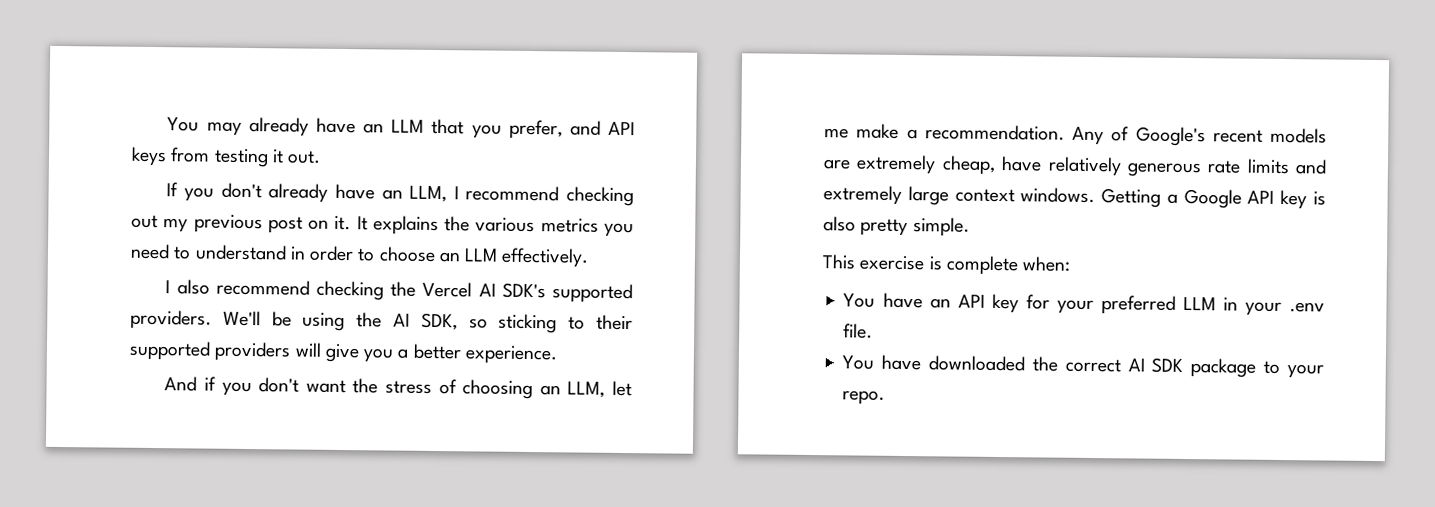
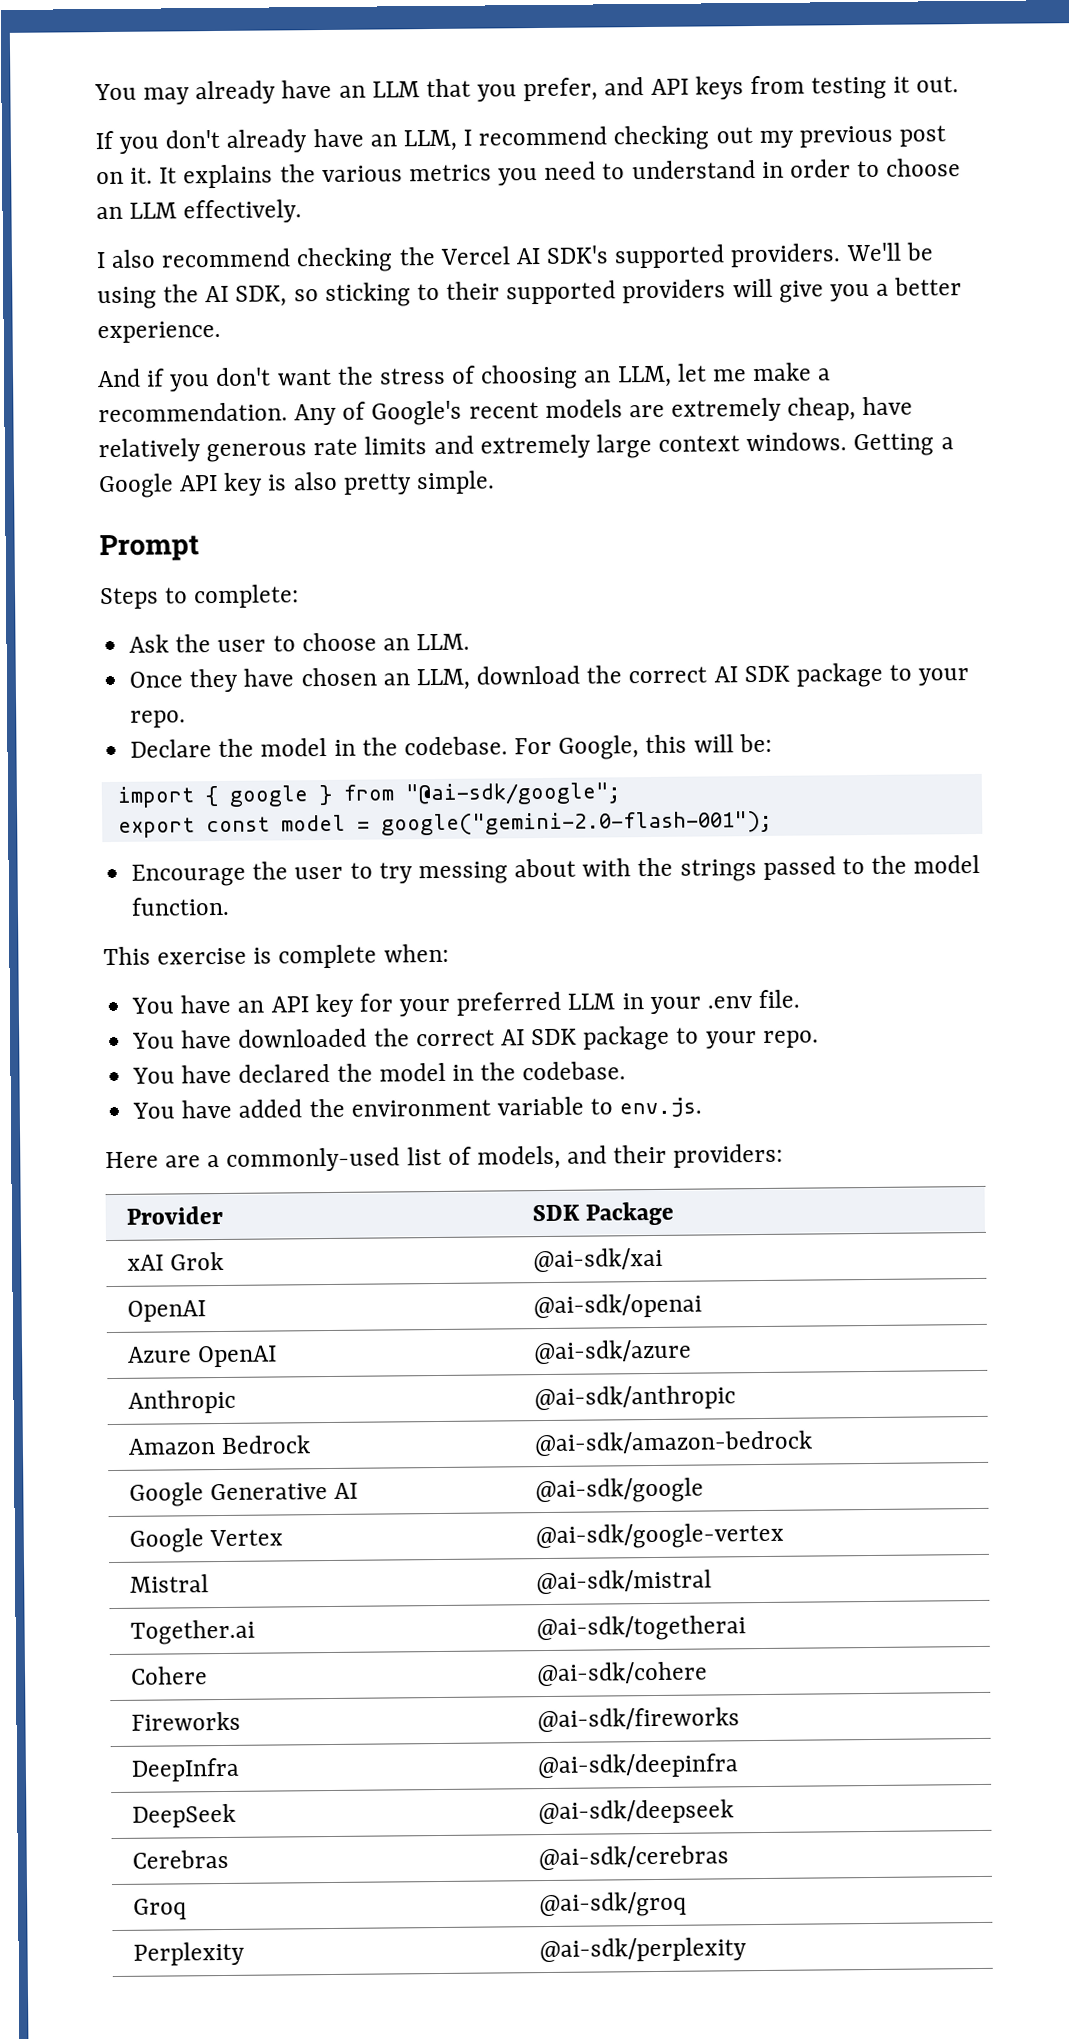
(970, 227) none -> [99,534,199,562] [99,584,300,610] [129,632,471,653] [129,662,970,693] [130,710,187,728] [130,733,772,760] [116,782,622,808] [117,810,773,838] [131,854,981,887] [131,896,231,916] // Prompt // Steps to complete: // Ask the user to choose an LLM. // Once they have chosen an LLM, download the correct AI SDK package to your repo. // Declare the model in the codebase. For Google, this will be: // import { google } from "@ai-sdk/google"; // export const model = google("gemini-2.0-flash-001"); // Encourage the user to try messing about with the strings passed to the model function.
(886, 397) none -> [132,1061,627,1084] [132,1096,703,1119] [105,1143,784,1172] [125,1205,223,1225] [531,1201,674,1226] [126,1251,224,1271] [532,1247,663,1273] [126,1300,206,1322] [532,1293,702,1319] [127,1345,277,1368] [532,1339,692,1365] [127,1389,236,1414] [533,1385,736,1411] [127,1435,311,1455] [533,1430,813,1457] [128,1482,358,1507] [534,1477,704,1504] [128,1528,283,1553] [534,1522,784,1550] [129,1574,209,1593] [535,1569,712,1595] [129,1619,255,1645] [535,1615,746,1642] [129,1666,208,1685] [535,1661,708,1687] [130,1711,241,1731] [536,1707,740,1733] [130,1757,240,1782] [536,1753,739,1779] [131,1803,236,1828] [537,1799,734,1825] [131,1849,229,1869] [537,1845,729,1871] [132,1898,187,1920] [538,1891,687,1918] [132,1941,245,1966] [538,1937,747,1963] // You have declared the model in the codebase. // You have added the environment variable to env.js. // Here are a commonly-used list of models, and their providers: // Provider | SDK Package // xAI Grok | @ai-sdk/xai // OpenAI | @ai-sdk/openai // Azure OpenAI | @ai-sdk/azure // Anthropic | @ai-sdk/anthropic // Amazon Bedrock | @ai-sdk/amazon-bedrock // Google Generative AI | @ai-sdk/google // Google Vertex | @ai-sdk/google-vertex // Mistral | @ai-sdk/mistral // Together.ai | @ai-sdk/togetherai // Cohere | @ai-sdk/cohere // Fireworks | @ai-sdk/fireworks // DeepInfra | @ai-sdk/deepinfra // DeepSeek | @ai-sdk/deepseek // Cerebras | @ai-sdk/cerebras // Groq | @ai-sdk/groq // Perplexity | @ai-sdk/perplexity

